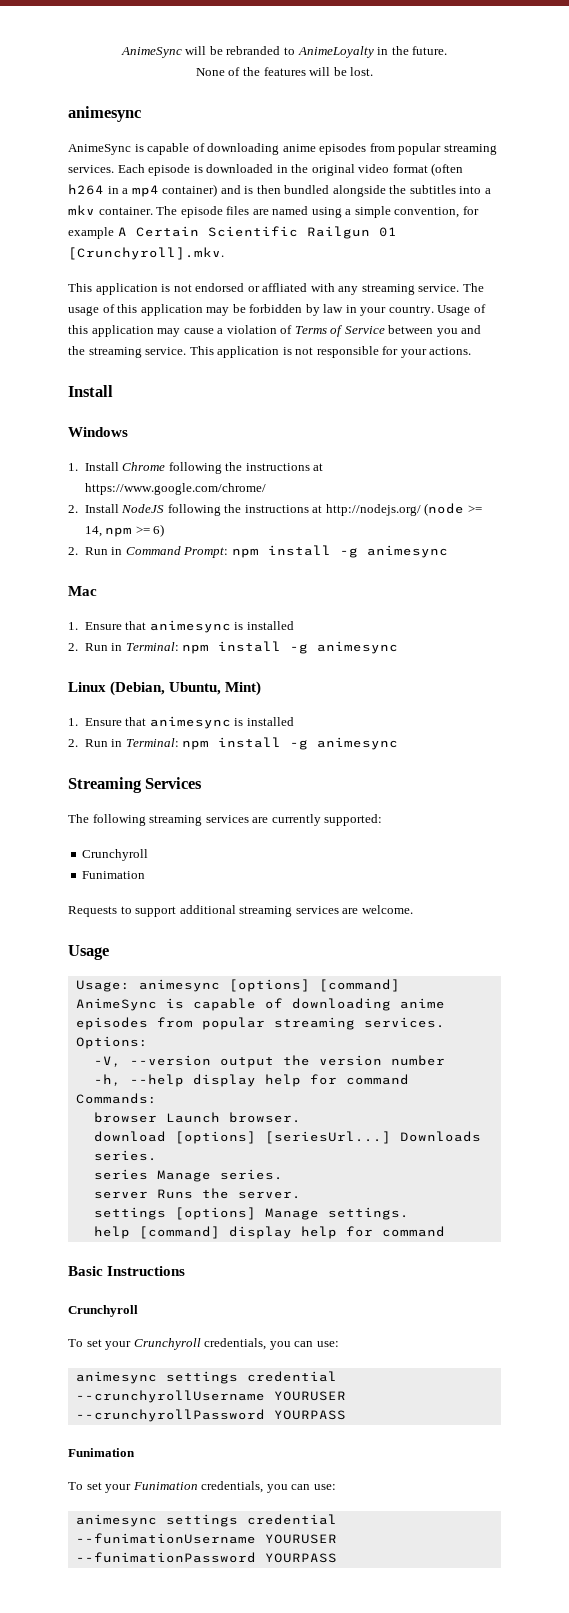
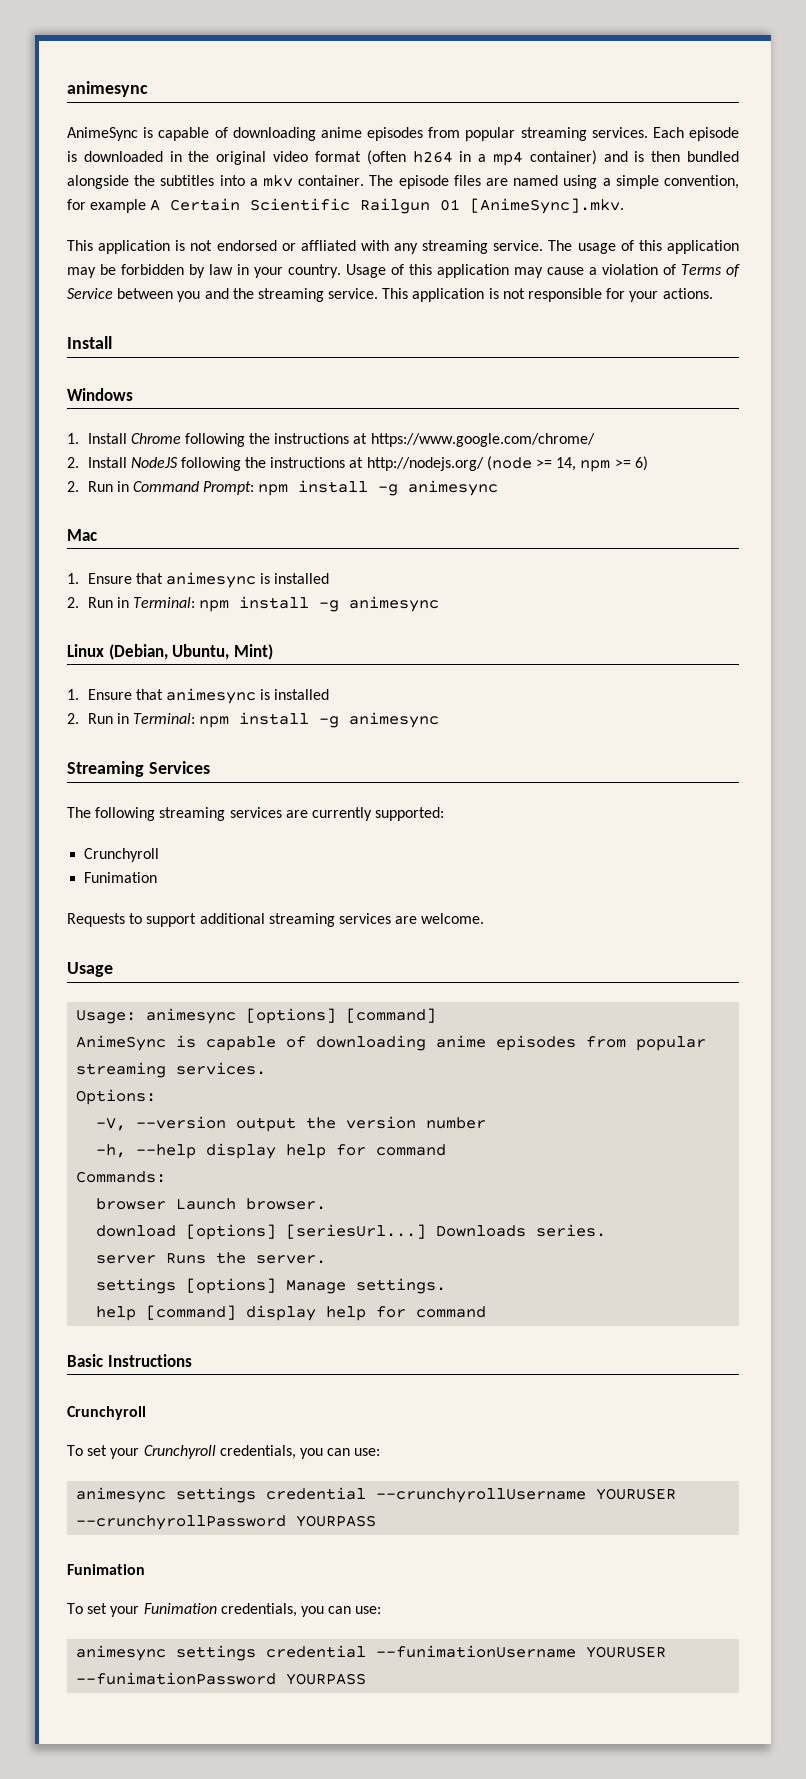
[120,46,448,58] [195,67,374,76] AnimeSync will be rebranded to AnimeLoyalty in the future. // None of the features will be lost. // -> (67, 89) none
[68,247,224,260] [Crunchyroll].mkv. -> [470,198,625,214] [AnimeSync].mkv.
[93,1169,283,1182] // series Manage series. -> (607, 1230) none

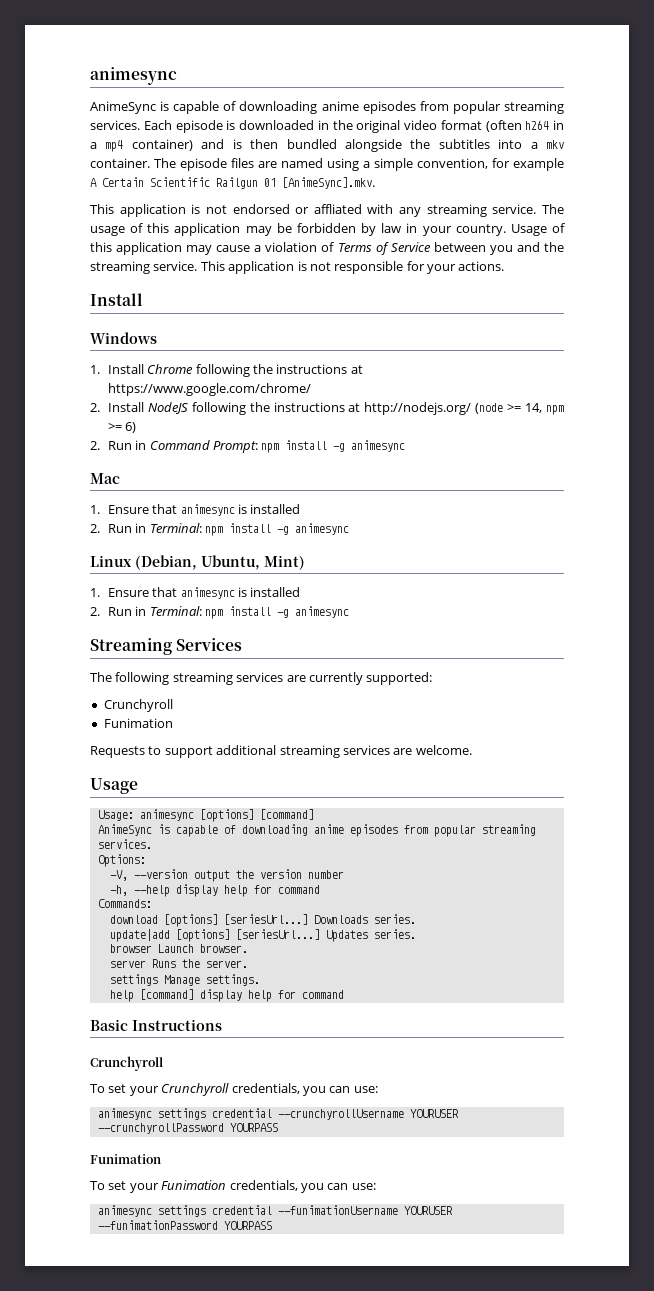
[96,1198,327,1210] // browser Launch browser. -> (152, 903) none
(607, 1230) none -> [109,929,416,942] [109,944,248,953] // update|add [options] [seriesUrl...] Updates series. // browser Launch browser.
[186,1278,277,1294] [options] -> (158, 980) none

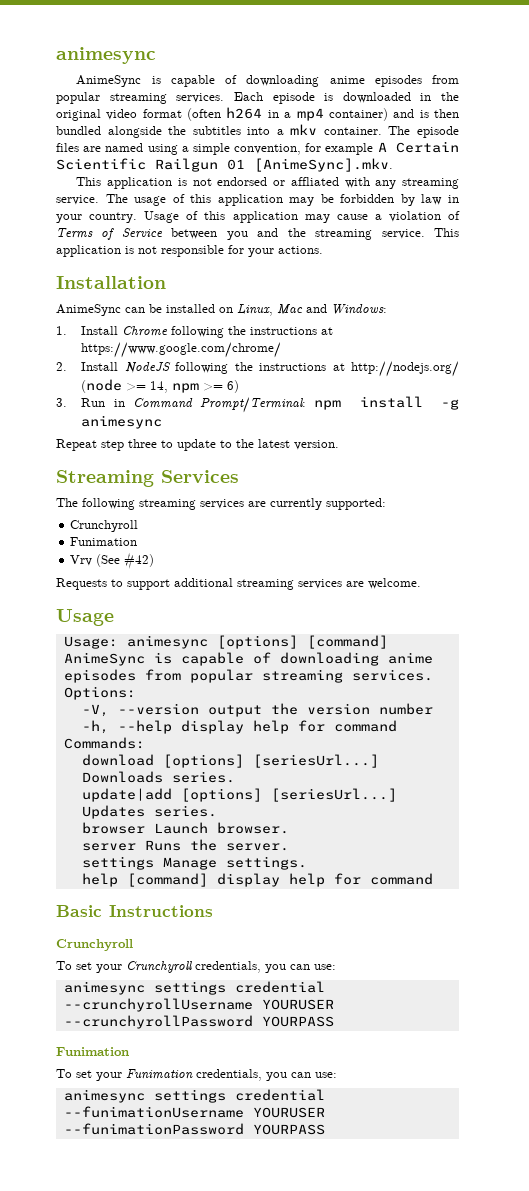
[90,293,143,306] [90,332,157,344] Install // Windows -> [56,276,166,289] [56,304,387,316] Installation // AnimeSync can be installed on Linux, Mac and Windows:
[90,441,100,450] 2. -> [56,398,67,407] 3.
[213,440,406,453] [90,473,120,484] [90,504,301,516] [90,523,350,536] [90,555,305,570] [90,587,301,599] [90,606,350,619] Prompt: npm install -g animesync // Mac // 1. Ensure that animesync is installed // 2. Run in Terminal: npm install -g animesync // Linux (Debian, Ubuntu, Mint) // 1. Ensure that animesync is installed // 2. Run in Terminal: npm install -g animesync -> [200,396,459,413] [81,415,163,429] [56,439,339,451] Prompt/Terminal: npm install -g animesync // Repeat step three to update to the latest version.
(173, 723) none -> [70,552,155,569] // Vrv (See #42)

